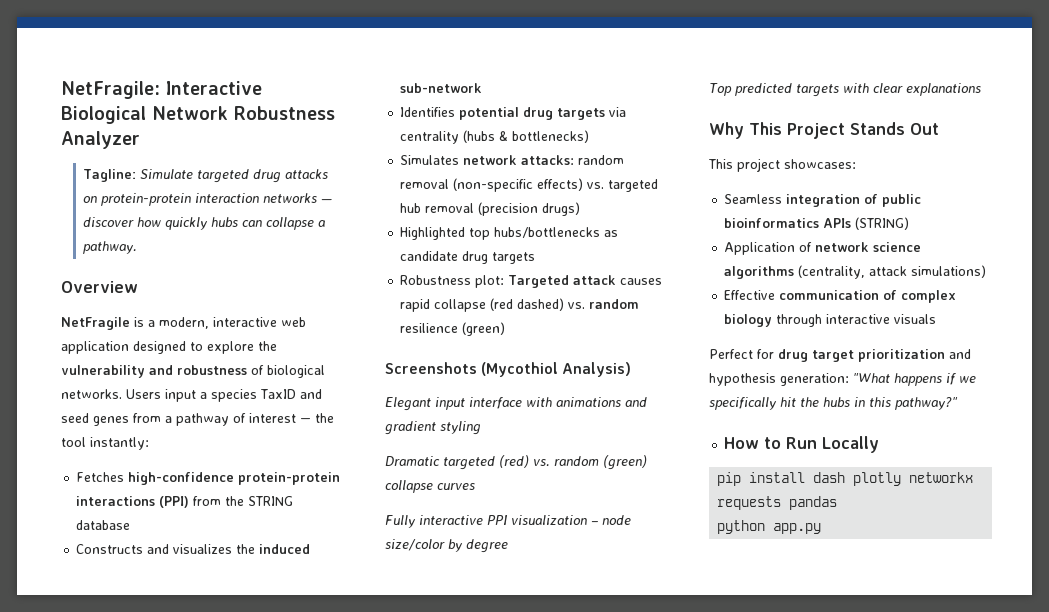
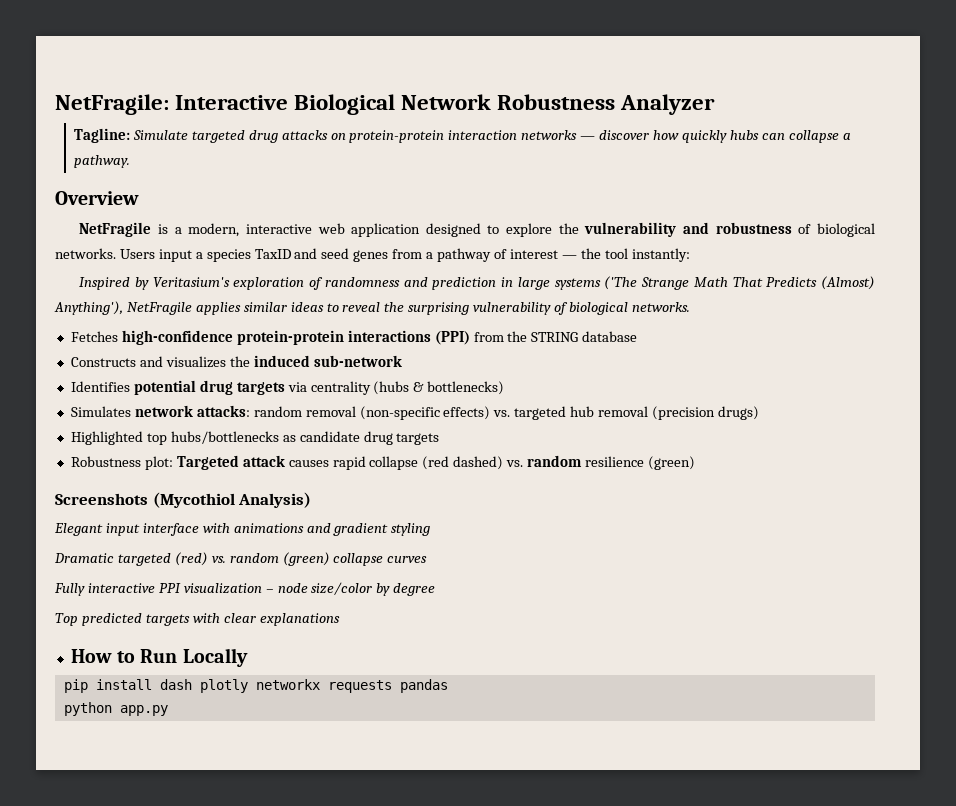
(149, 443) none -> [79,276,875,290] [54,301,690,315] // Inspired by Veritasium's exploration of randomness and prediction in large systems ('The Strange Math That Predicts (Almost) Anything'), NetFragile applies similar ideas to reveal the surprising vulnerability of biological networks.
[709,122,939,139] [708,158,856,172] [724,194,922,207] [724,217,910,230] [724,242,922,255] [724,265,987,279] [724,290,957,303] [724,314,937,327] [709,349,971,362] [709,373,976,386] [709,397,958,410] // Why This Project Stands Out // This project showcases: // Seamless integration of public bioinformatics APIs (STRING) // Application of network science algorithms (centrality, attack simulations) // Effective communication of complex biology through interactive visuals // Perfect for drug target prioritization and hypothesis generation: "What happens if we specifically hit the hubs in this pathway?" -> (340, 619) none

